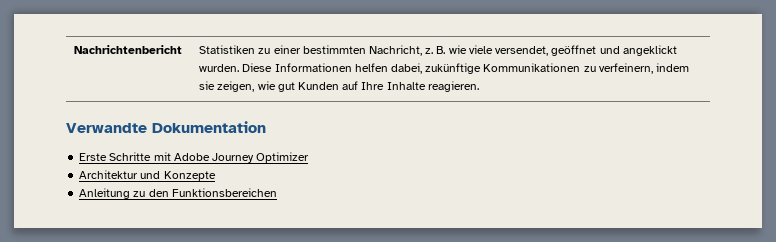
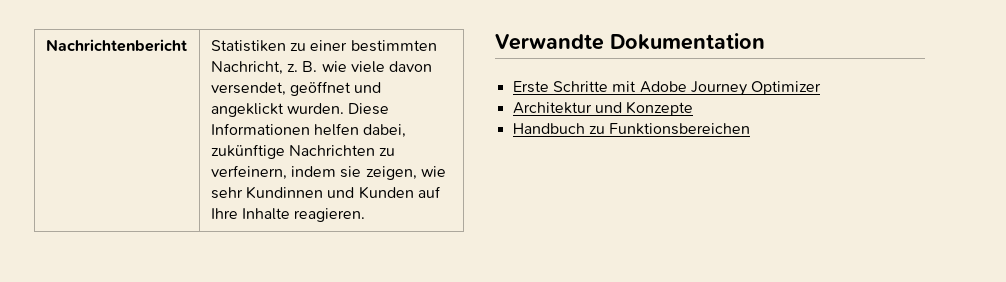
(493, 49) none -> [389,61,433,72] davon
[483,63,581,72] Kommunikationen -> [288,145,375,156] Nachrichten
[277,82,295,92] gut -> [210,186,355,199] sehr Kundinnen und
[79,188,169,199] Anleitung zu den -> [512,123,605,134] Handbuch zu

